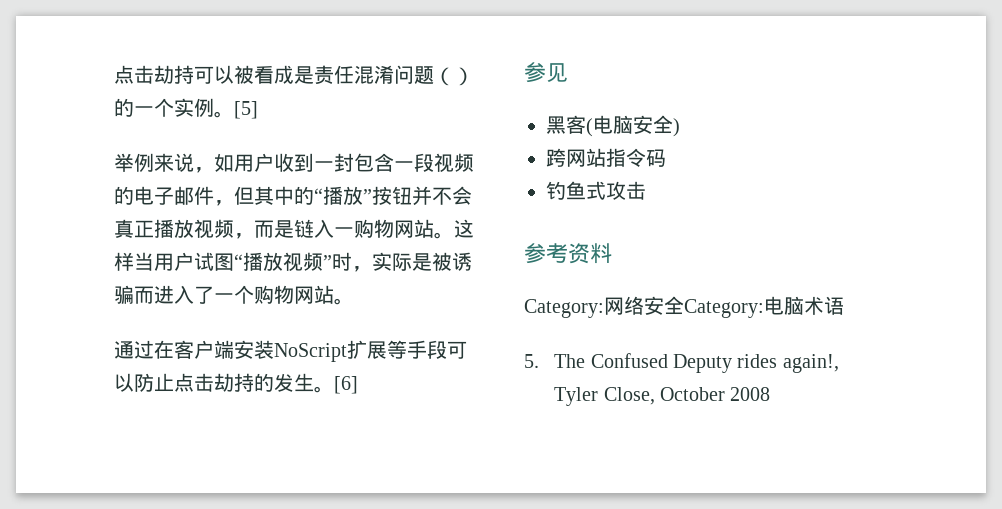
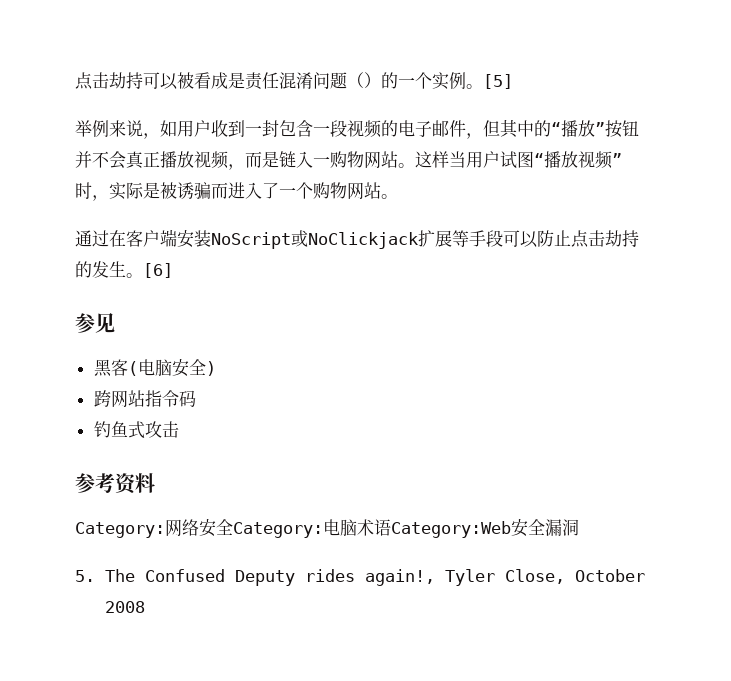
(347, 352) none -> [291,230,418,249] 或NoClickjack
(844, 305) none -> [391,519,579,538] Category:Web安全漏洞

